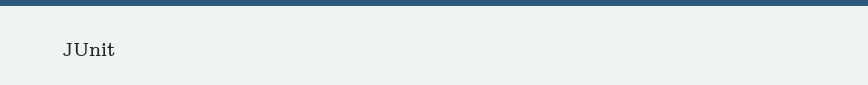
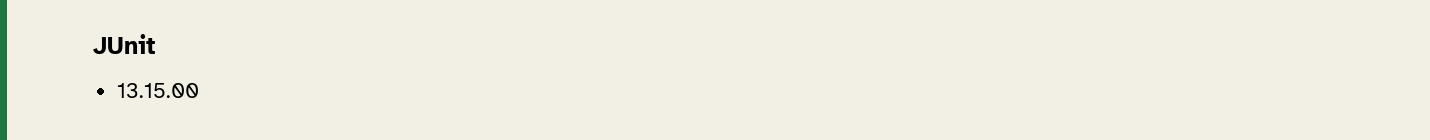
(116, 49) none -> [117,83,200,98] // 13.15.00

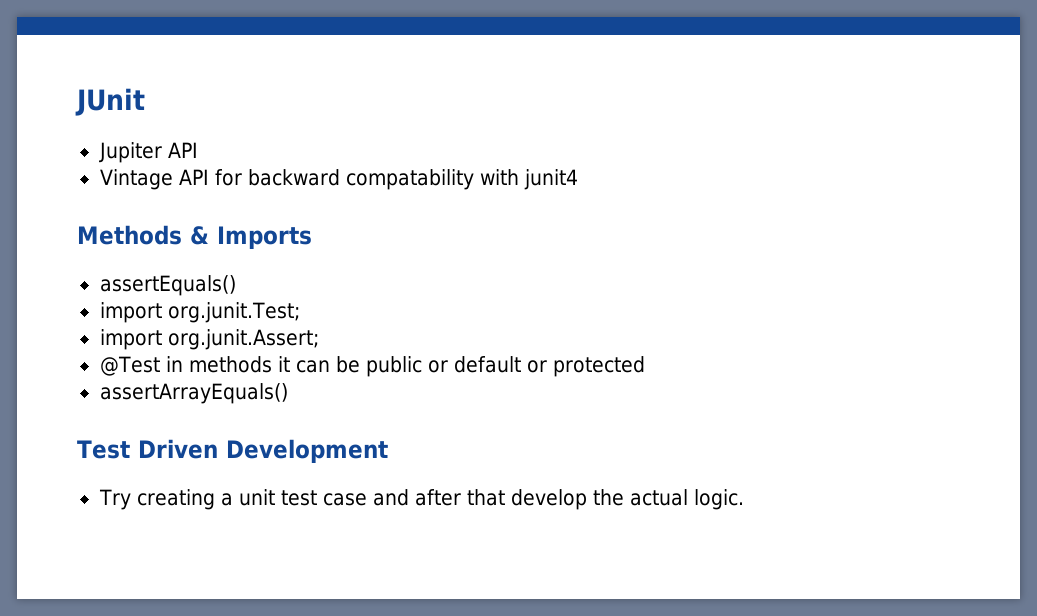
[117,83,200,98] 13.15.00 -> [98,142,198,163] [99,169,578,190] [77,225,312,249] [99,275,236,296] [99,302,300,323] [99,329,319,350] [99,356,645,377] [99,383,288,404] [77,439,388,463] [98,489,744,510] Jupiter API // Vintage API for backward compatability with junit4 // Methods & Imports // assertEquals() // import org.junit.Test; // import org.junit.Assert; // @Test in methods it can be public or default or protected // assertArrayEquals() // Test Driven Development // Try creating a unit test case and after that develop the actual logic.

